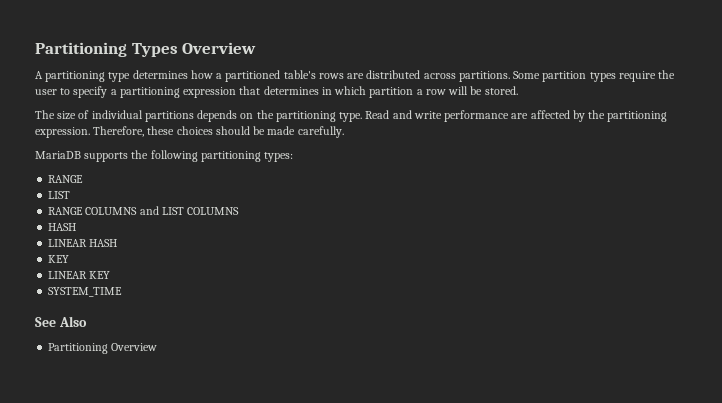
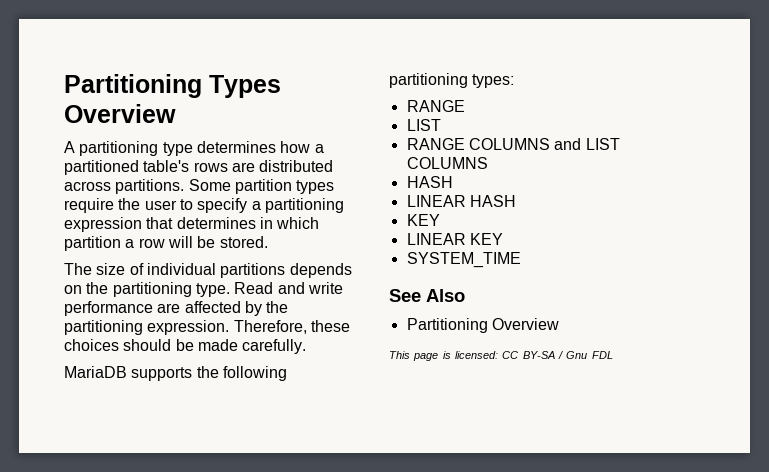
(158, 347) none -> [389,351,613,361] // This page is licensed: CC BY-SA / Gnu FDL

